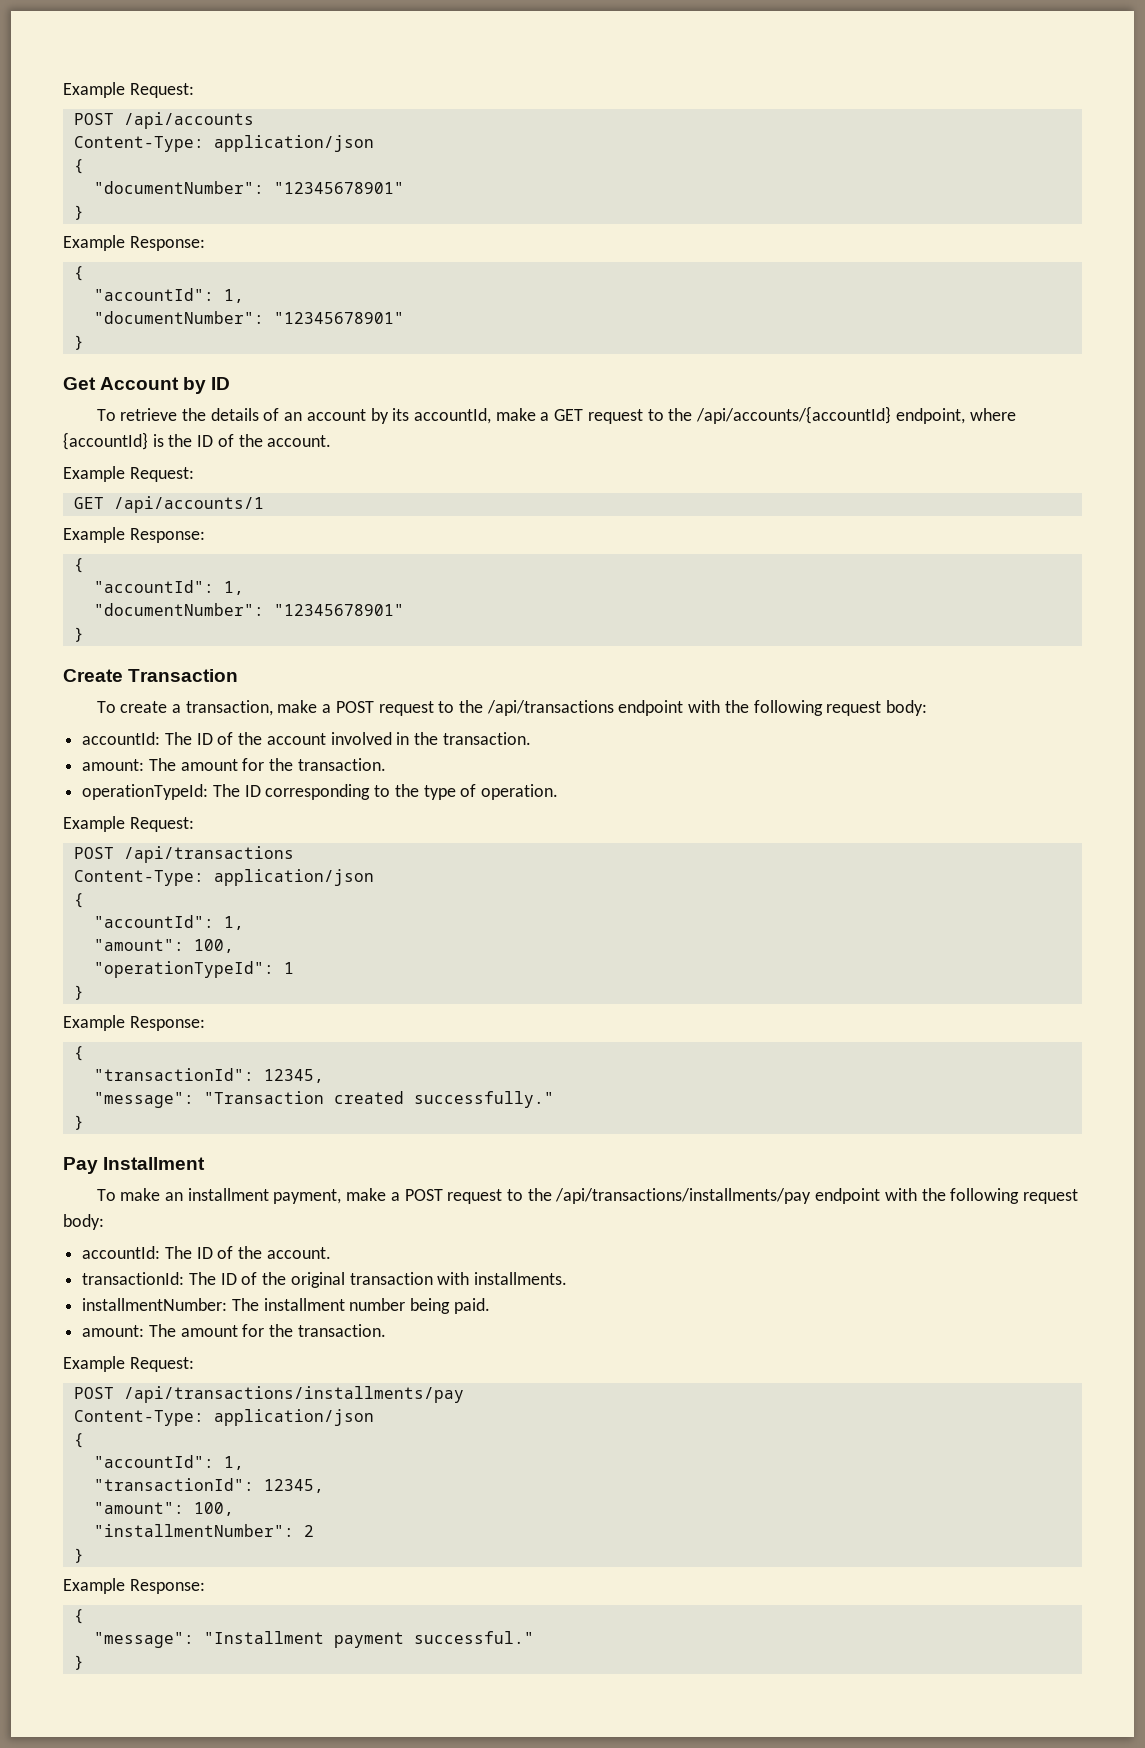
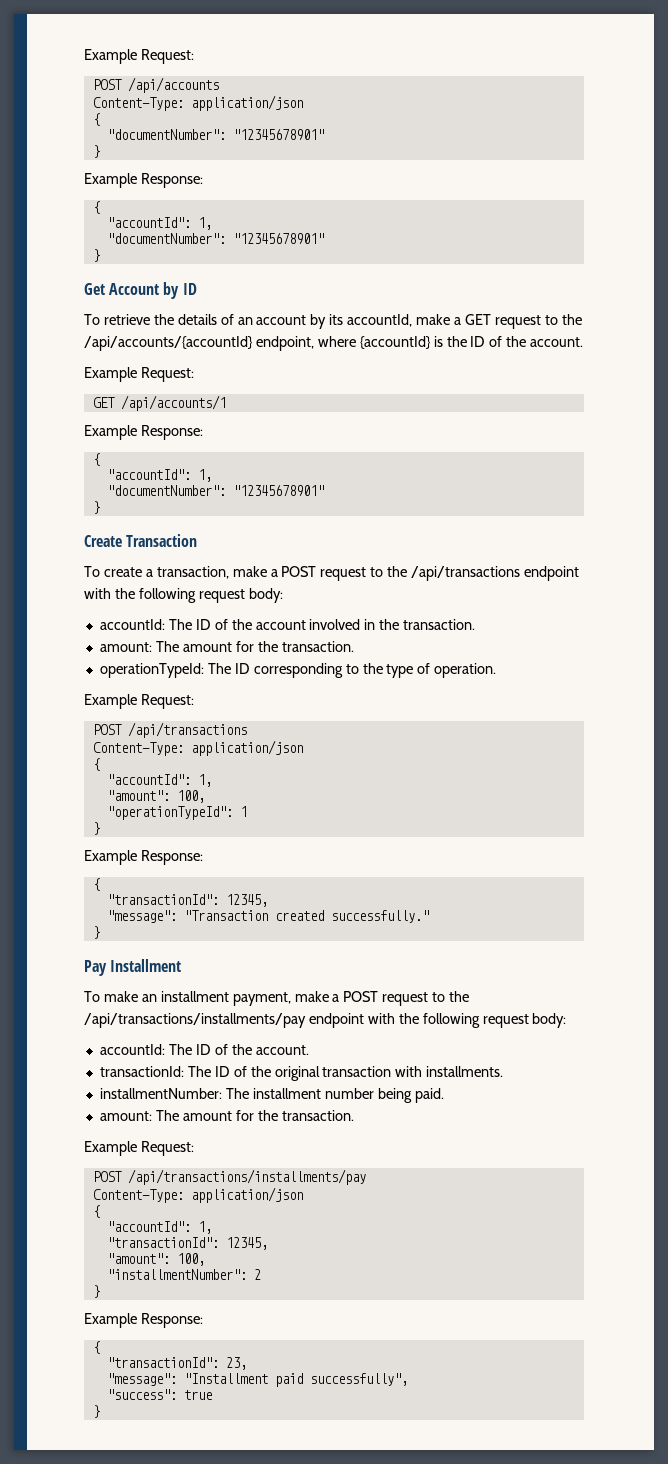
(84, 1616) none -> [106,1357,247,1370] // "transactionId": 23,
[333,1631,534,1648] payment successful." -> [274,1373,408,1387] [106,1389,212,1400] paid successfully", // "success": true

